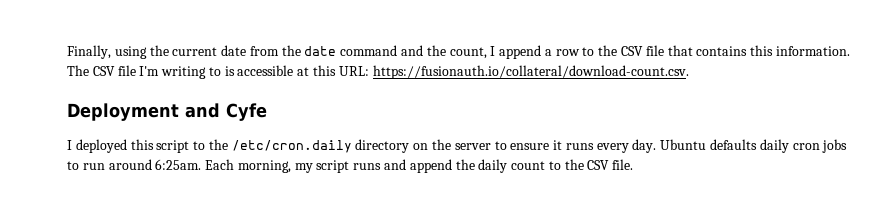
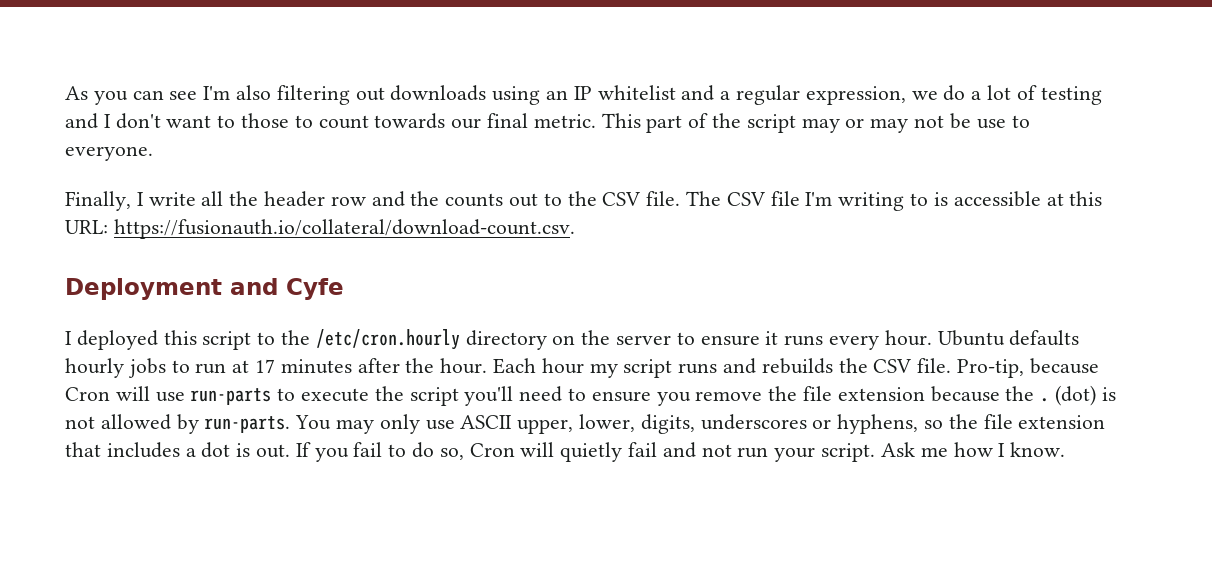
[67,45,850,59] Finally, using the current date from the date command and the count, I append a row to the CSV file that contains this information. -> [65,85,1102,105] [65,113,1030,133] [65,146,153,161] [65,191,681,211] As you can see I'm also filtering out downloads using an IP whitelist and a regular expression, we do a lot of testing and I don't want to those to count towards our final metric. This part of the script may or may not be use to everyone. // Finally, I write all the header row and the counts out to the CSV file.
[231,140,352,153] /etc/cron.daily -> [315,329,460,350] /etc/cron.hourly
[632,139,657,153] day. -> [884,330,932,346] hour.
[759,139,820,153] daily cron -> [65,358,124,378] hourly
[108,159,634,173] around 6:25am. Each morning, my script runs and append the daily count to the CSV file. -> [232,358,1099,378] [65,385,1116,406] [65,414,1106,434] [65,442,1066,462] at 17 minutes after the hour. Each hour my script runs and rebuilds the CSV file. Pro-tip, because Cron will use run-parts to execute the script you'll need to ensure you remove the file extension because the . (dot) is not allowed by run-parts. You may only use ASCII upper, lower, digits, underscores or hyphens, so the file extension that includes a dot is out. If you fail to do so, Cron will quietly fail and not run your script. Ask me how I know.

